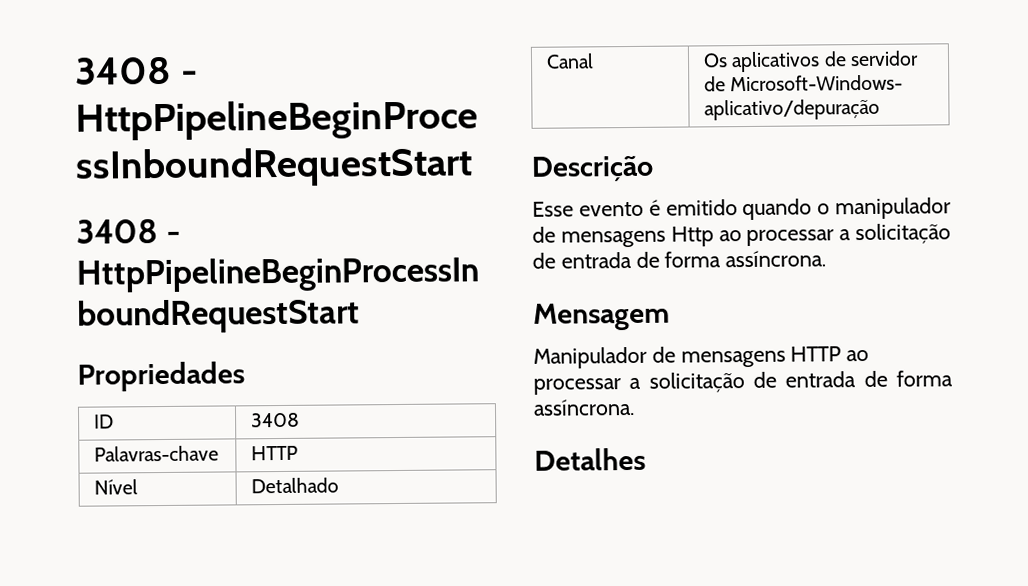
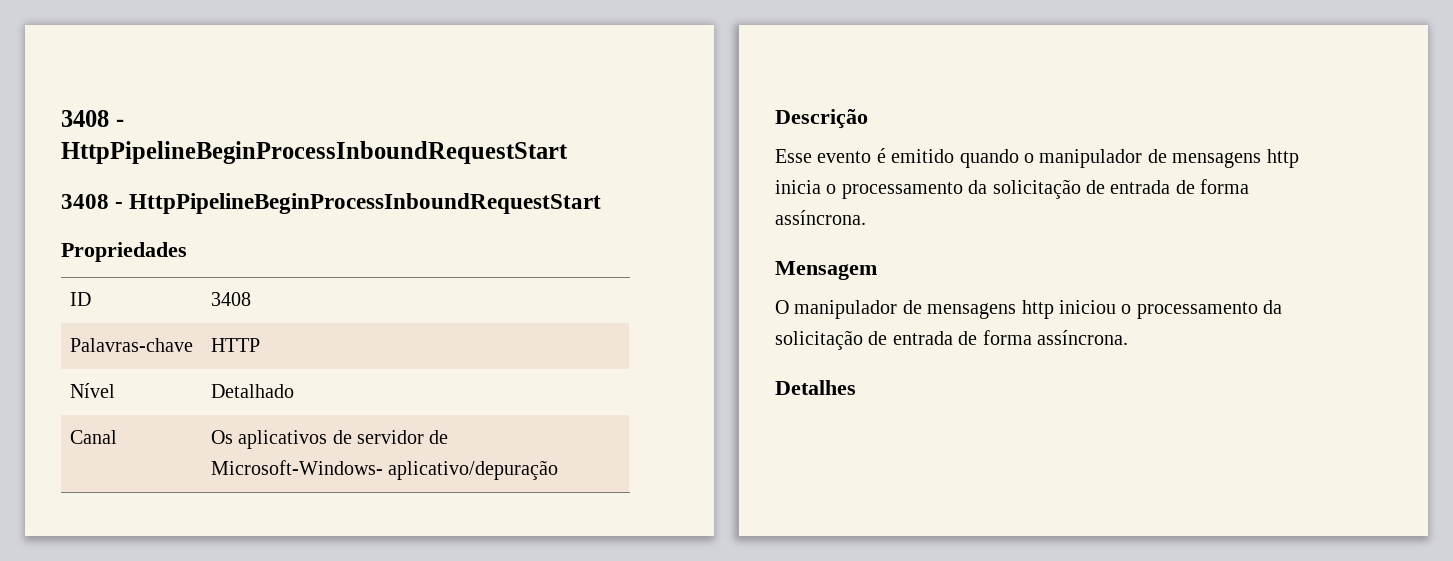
[670,226,852,247] Http ao processar a -> [1266,149,1299,168] [775,180,988,199] http inicia o processamento da
[533,346,870,369] [533,377,642,395] Manipulador de mensagens HTTP ao processar a -> [775,300,1283,319] O manipulador de mensagens http iniciou o processamento da

